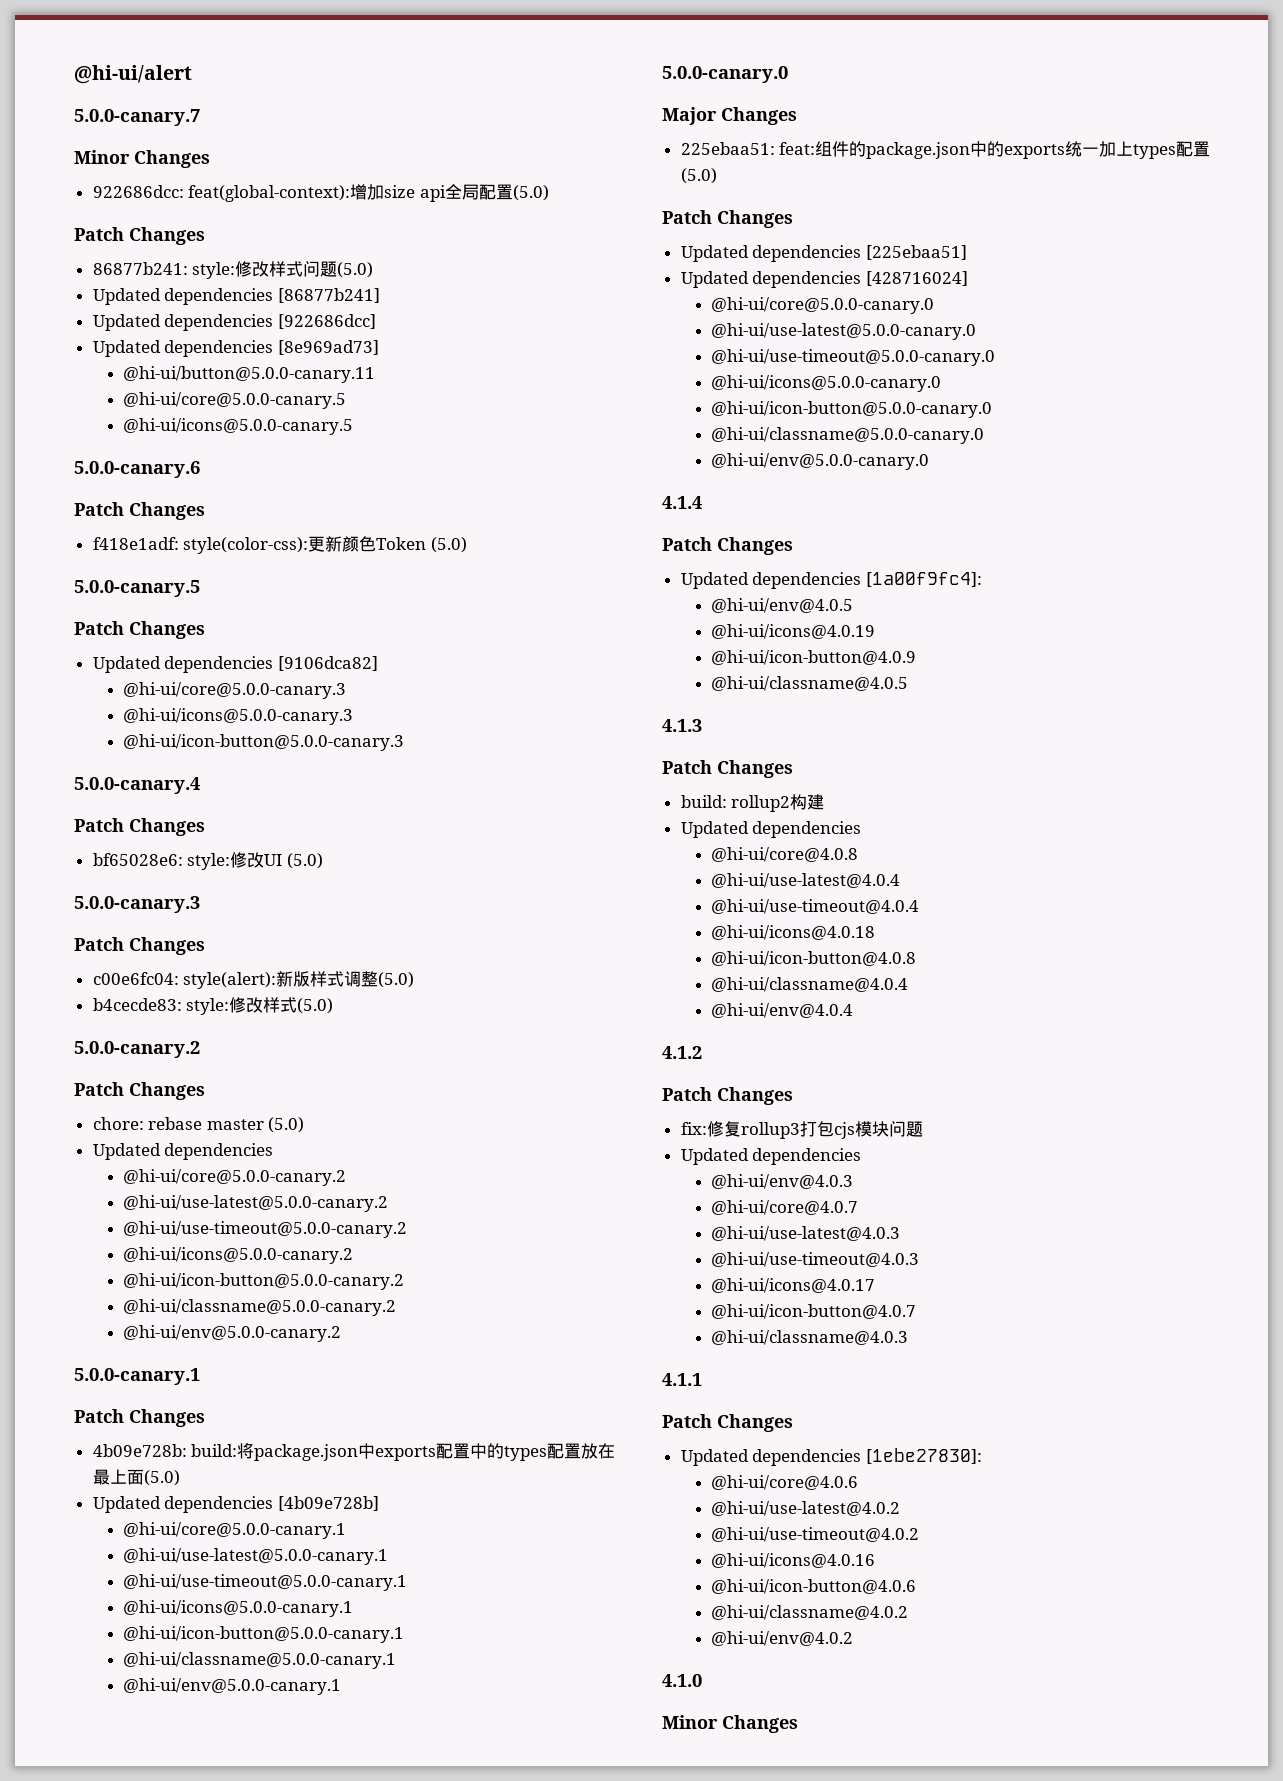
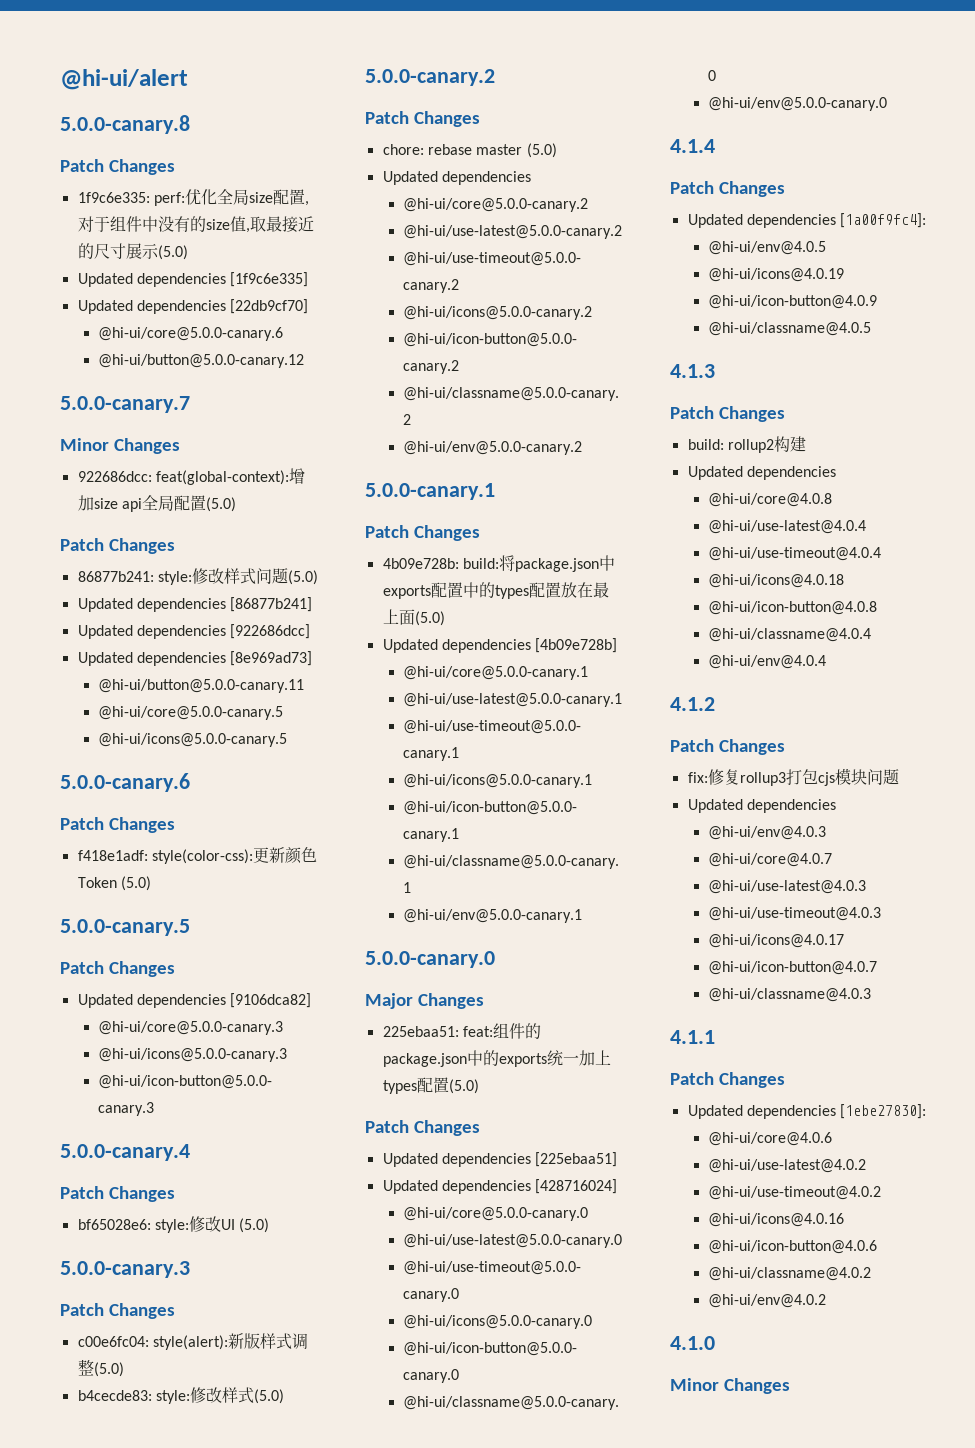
(192, 74) none -> [60,115,190,134] [60,159,175,175] [77,189,309,206] [77,216,314,233] [77,243,188,260] [77,272,309,287] [77,299,309,314] [98,327,284,341] [98,354,305,368] // 5.0.0-canary.8 // Patch Changes // 1f9c6e335: perf:优化全局size配置,对于组件中没有的size值,取最接近的尺寸展示(5.0) // Updated dependencies [1f9c6e335] // Updated dependencies [22db9cf70] // @hi-ui/core@5.0.0-canary.6 // @hi-ui/button@5.0.0-canary.12

